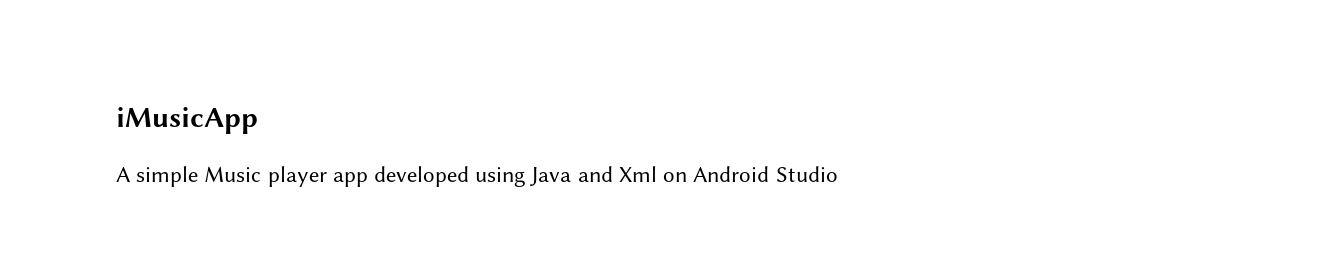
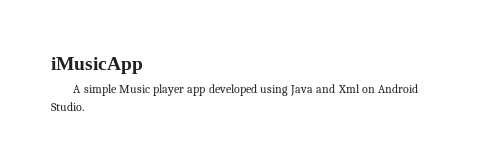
[775,166,838,182] Studio -> [51,102,84,111] Studio.

